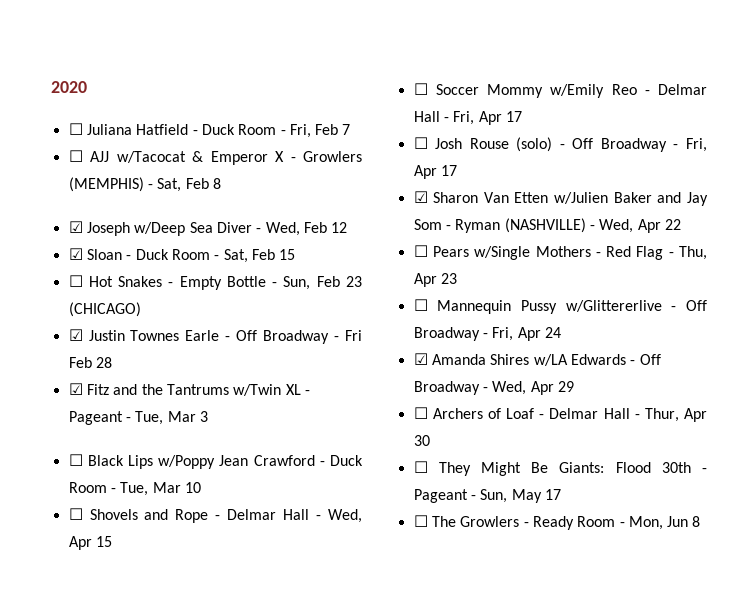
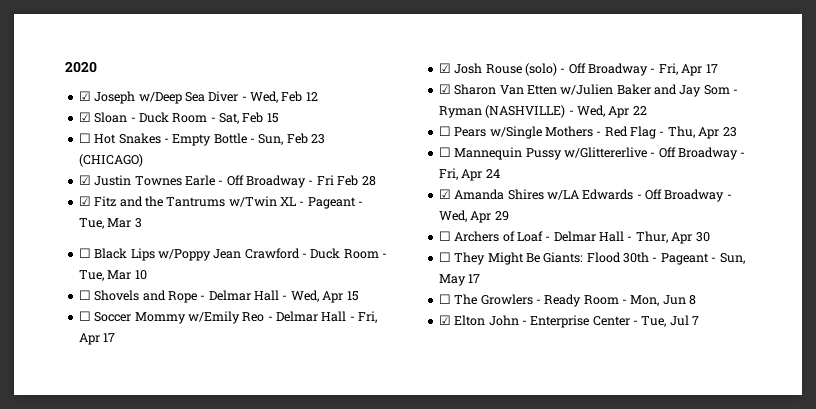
[68,123,351,138] [68,150,362,165] [68,177,221,192] // ☐ Juliana Hatfield - Duck Room - Fri, Feb 7 // ☐ AJJ w/Tacocat & Emperor X - Growlers (MEMPHIS) - Sat, Feb 8 -> (97, 67) none
[413,137,428,149] ☐ -> [438,63,451,73] ☑
(701, 521) none -> [438,315,700,328] // ☑ Elton John - Enterprise Center - Tue, Jul 7

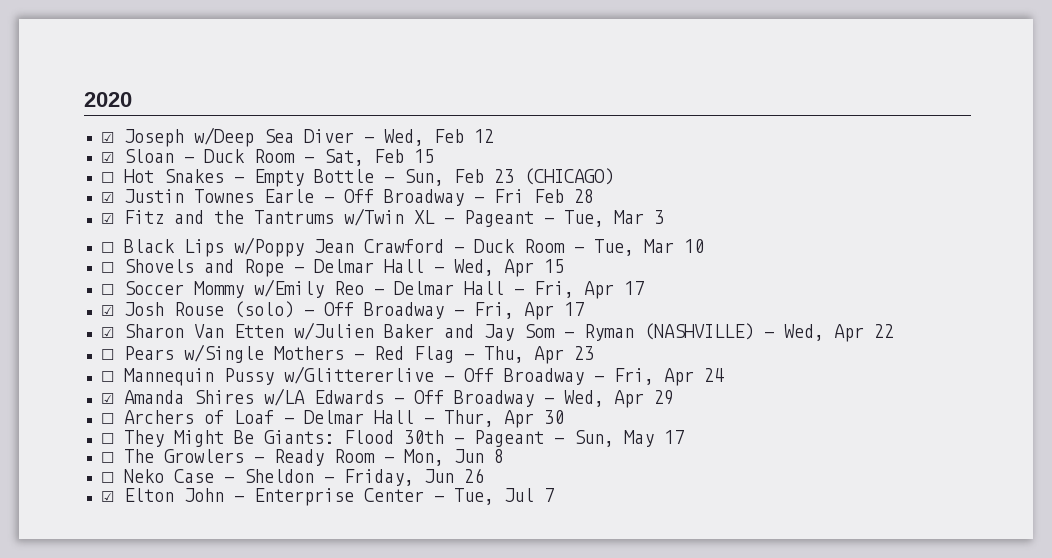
(697, 300) none -> [100,468,484,486] // ☐ Neko Case - Sheldon - Friday, Jun 26

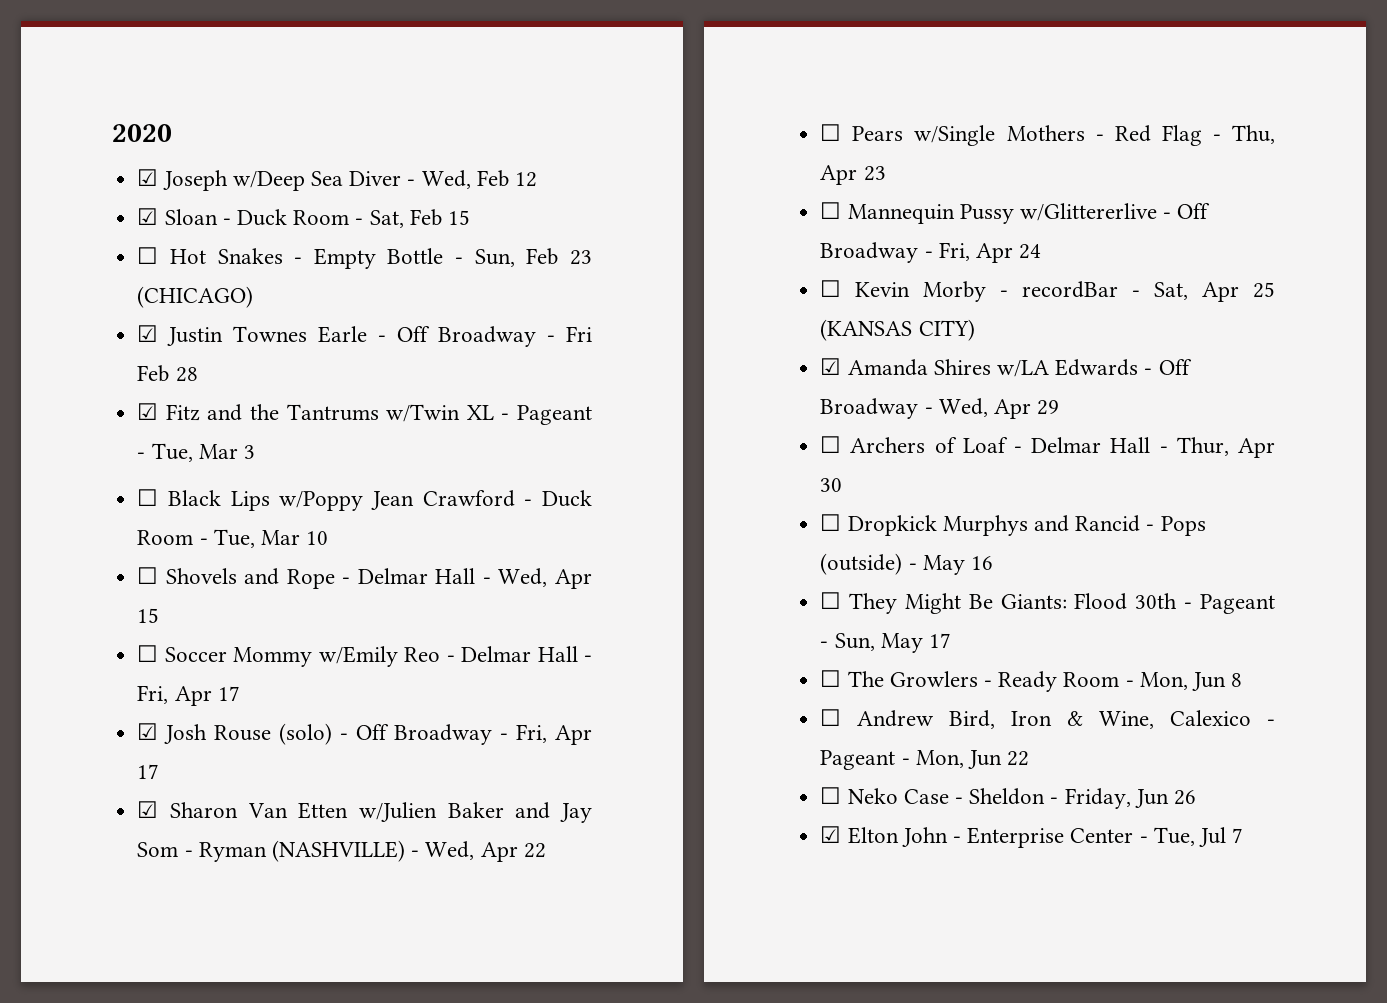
(724, 375) none -> [820,280,1275,302] [820,319,975,341] // ☐ Kevin Morby - recordBar - Sat, Apr 25 (KANSAS CITY)
(564, 417) none -> [820,514,1206,536] [820,553,993,575] // ☐ Dropkick Murphys and Rancid - Pops (outside) - May 16
(504, 456) none -> [820,709,1275,729] [820,750,1030,770] // ☐ Andrew Bird, Iron & Wine, Calexico - Pageant - Mon, Jun 22

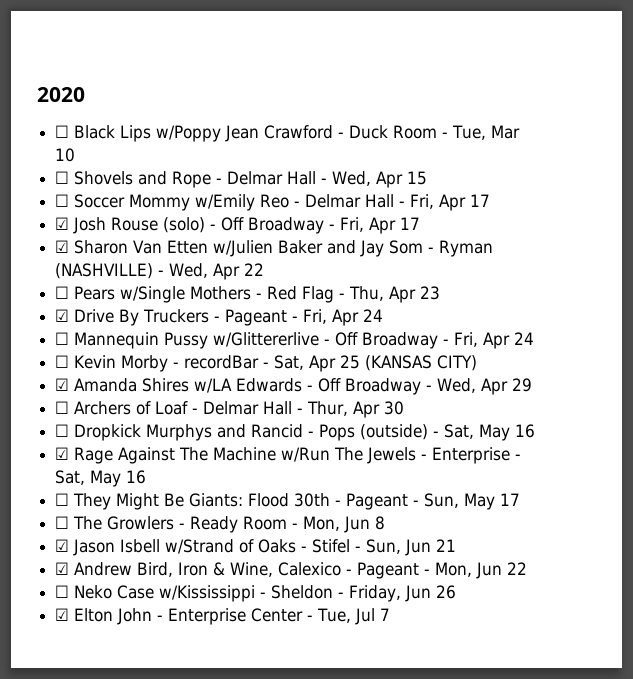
[137,169,537,191] [137,208,470,228] [137,247,592,269] [137,286,254,308] [137,325,592,347] [137,365,198,382] [137,403,592,425] [137,443,255,462] // ☑ Joseph w/Deep Sea Diver - Wed, Feb 12 // ☑ Sloan - Duck Room - Sat, Feb 15 // ☐ Hot Snakes - Empty Bottle - Sun, Feb 23 (CHICAGO) // ☑ Justin Townes Earle - Off Broadway - Fri Feb 28 // ☑ Fitz and the Tantrums w/Twin XL - Pageant - Tue, Mar 3 -> (85, 94) none
(886, 173) none -> [55,309,384,326] // ☑ Drive By Truckers - Pageant - Fri, Apr 24
(917, 566) none -> [444,424,536,441] [55,447,522,464] [55,470,86,485] Sat, May 16 // ☑ Rage Against The Machine w/Run The Jewels - Enterprise - Sat,
[820,709,842,726] ☐ -> [55,539,457,556] [55,562,70,575] ☑ Jason Isbell w/Strand of Oaks - Stifel - Sun, Jun 21 // ☑
(949, 796) none -> [159,585,256,602] w/Kississippi

